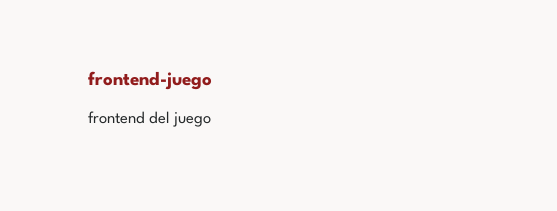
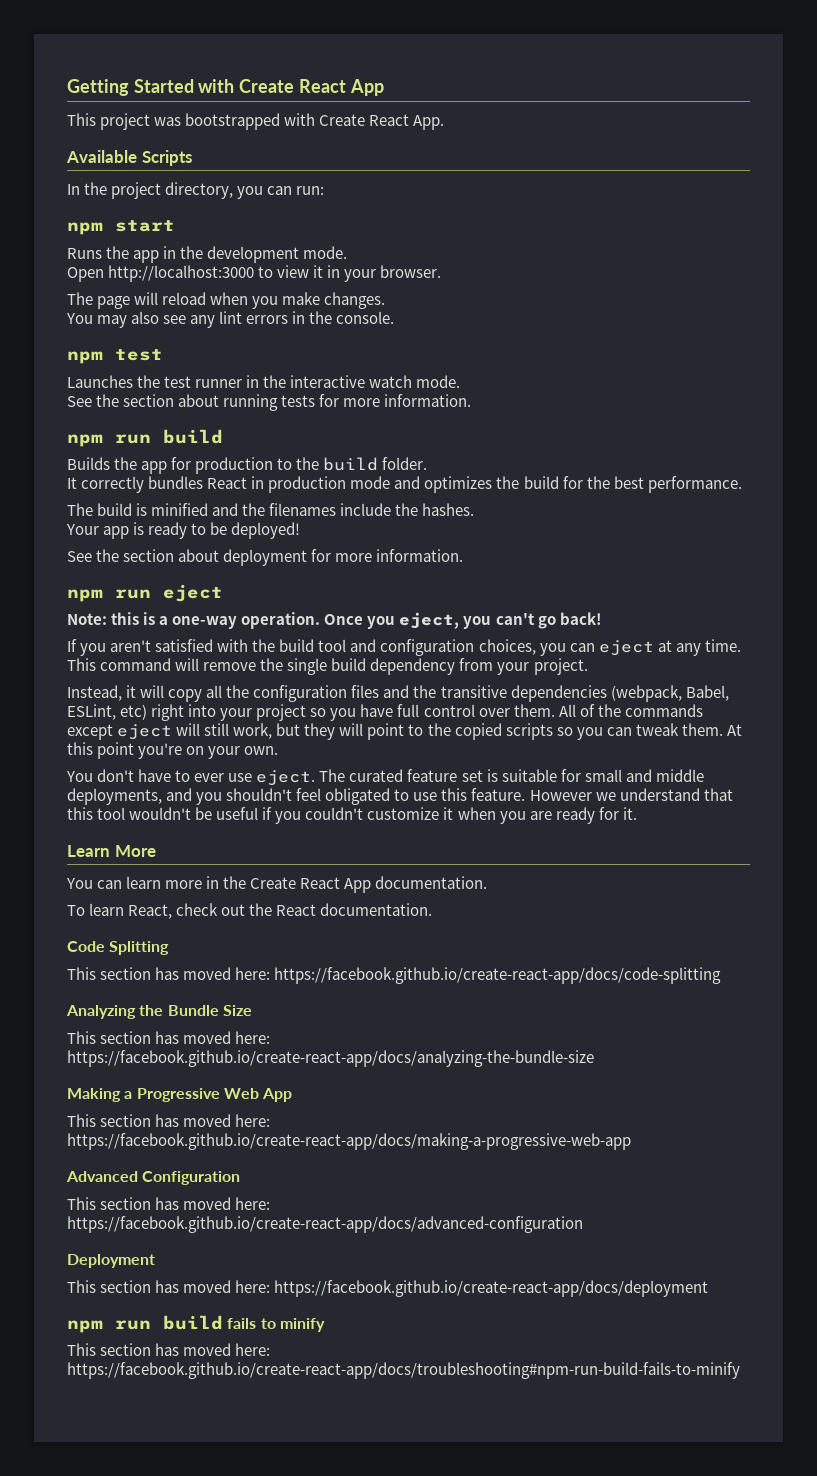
[88,71,212,90] [88,111,211,127] frontend-juego // frontend del juego -> [67,79,384,96] [67,113,445,130] [66,150,192,166] [67,182,325,199] [67,220,175,235] [67,246,348,263] [67,265,442,282] [67,292,386,309] [66,311,395,328] [67,349,163,364] [67,375,461,388] [67,394,472,411] [67,429,223,447] [67,457,428,474] [67,476,742,493] [67,503,475,516] [66,522,301,539] [67,549,464,566] [67,584,223,602] [67,612,602,629] [67,639,741,656] [67,658,588,675] [67,685,729,702] [67,704,703,721] [67,723,742,740] [67,742,279,759] [66,769,704,786] [67,788,733,805] [67,807,637,824] [67,845,156,857] [66,876,488,893] [67,903,433,919] [67,941,170,955] [67,967,722,984] [66,1005,252,1019] [67,1031,271,1044] [67,1050,594,1067] [67,1088,293,1102] [67,1114,271,1127] [67,1133,631,1150] [66,1171,241,1185] [67,1197,271,1210] [67,1216,583,1233] [67,1254,155,1268] [67,1280,709,1297] [67,1315,325,1333] [67,1343,271,1356] [67,1362,740,1379] Getting Started with Create React App // This project was bootstrapped with Create React App. // Available Scripts // In the project directory, you can run: // npm start // Runs the app in the development mode. // Open http://localhost:3000 to view it in your browser. // The page will reload when you make changes. // You may also see any lint errors in the console. // npm test // Launches the test runner in the interactive watch mode. // See the section about running tests for more information. // npm run build // Builds the app for production to the build folder. // It correctly bundles React in production mode and optimizes the build for the best performance. // The build is minified and the filenames include the hashes. // Your app is ready to be deployed! // See the section about deployment for more information. // npm run eject // Note: this is a one-way operation. Once you eject, you can't go back! // If you aren't satisfied with the build tool and configuration choices, you can eject at any time. This command will remove the single build dependency from your project. // Instead, it will copy all the configuration files and the transitive dependencies (webpack, Babel, ESLint, etc) right into your project so you have full control over them. All of the commands except eject will still work, but they will point to the copied scripts so you can tweak them. At this point you're on your own. // You don't have to ever use eject. The curated feature set is suitable for small and middle deployments, and you shouldn't feel obligated to use this feature. However we understand that this tool wouldn't be useful if you couldn't customize it when you are ready for it. // Learn More // You can learn more in the Create React App documentation. // To learn React, check out the React documentation. // Code Splitting // This section has moved here: https://facebook.github.io/create-react-app/docs/code-splitting // Analyzing the Bundle Size // This section has moved here: https://facebook.github.io/create-react-app/docs/analyzing-the-bundle-size // Making a Progressive Web App // This section has moved here: https://facebook.github.io/create-react-app/docs/making-a-progressive-web-app // Advanced Configuration // This section has moved here: https://facebook.github.io/create-react-app/docs/advanced-configuration // Deployment // This section has moved here: https://facebook.github.io/create-react-app/docs/deployment // npm run build fails to minify // This section has moved here: https://facebook.github.io/create-react-app/docs/troubleshooting#npm-run-build-fails-to-minify

